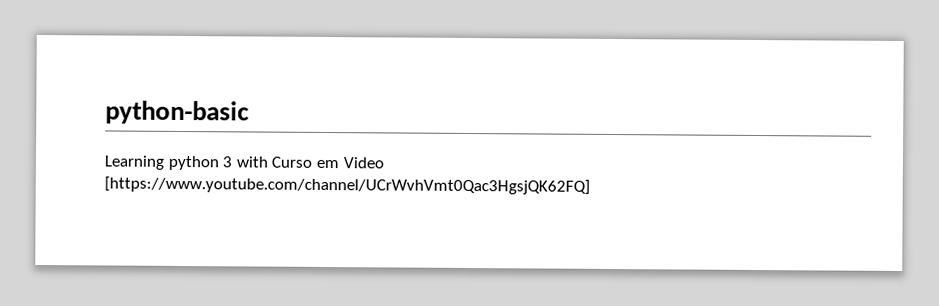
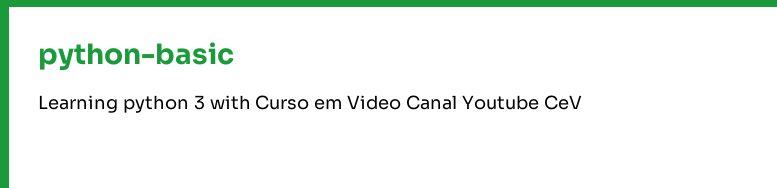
[104,176,590,195] [https://www.youtube.com/channel/UCrWvhVmt0Qac3HgsjQK62FQ] -> [406,95,582,110] Canal Youtube CeV

